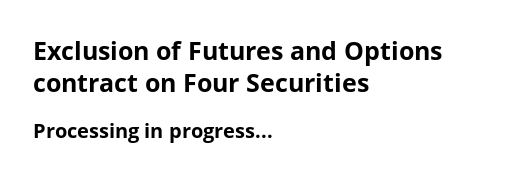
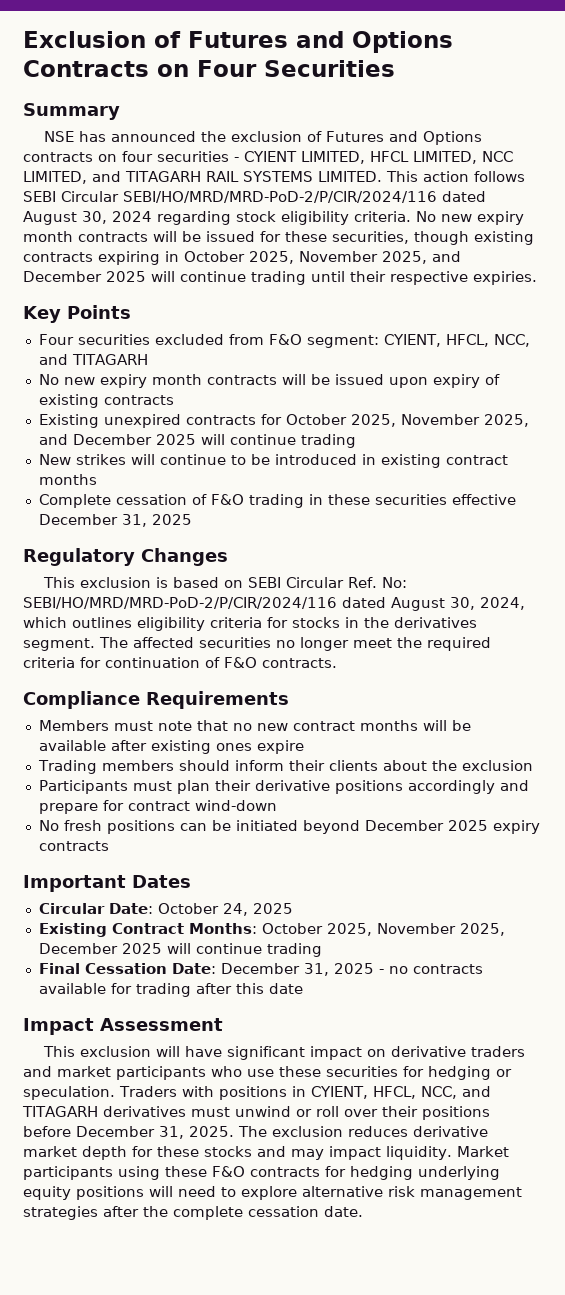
[33,75,138,92] contract -> [23,60,149,77] Contracts
[33,123,273,143] Processing in progress... -> [23,103,120,120] [43,131,482,145] [23,151,513,164] [23,171,525,184] [23,191,486,203] [23,211,524,225] [23,231,534,245] [23,251,461,265] [23,271,537,285] [23,305,131,323] [38,334,530,348] [38,354,148,365] [38,374,500,388] [38,394,174,408] [38,414,529,428] [38,434,356,448] [38,454,508,468] [38,474,97,485] [38,494,516,508] [38,514,192,527] [23,548,228,566] [42,577,407,588] [23,597,525,611] [23,617,477,631] [23,637,491,651] [23,657,337,668] [23,691,289,709] [38,720,471,731] [38,740,304,754] [37,760,533,774] [38,780,529,794] [38,800,277,814] [38,820,540,834] [38,841,109,851] [23,875,191,892] [38,903,293,916] [38,923,505,937] [38,943,322,957] [38,963,483,976] [38,983,303,997] [23,1018,223,1035] [42,1046,525,1060] [23,1066,512,1080] [23,1086,491,1100] [22,1106,490,1120] [23,1126,488,1139] [23,1146,509,1160] [23,1166,500,1180] [23,1186,522,1200] [23,1206,363,1220] Summary // NSE has announced the exclusion of Futures and Options contracts on four securities - CYIENT LIMITED, HFCL LIMITED, NCC LIMITED, and TITAGARH RAIL SYSTEMS LIMITED. This action follows SEBI Circular SEBI/HO/MRD/MRD-PoD-2/P/CIR/2024/116 dated August 30, 2024 regarding stock eligibility criteria. No new expiry month contracts will be issued for these securities, though existing contracts expiring in October 2025, November 2025, and December 2025 will continue trading until their respective expiries. // Key Points // Four securities excluded from F&O segment: CYIENT, HFCL, NCC, and TITAGARH // No new expiry month contracts will be issued upon expiry of existing contracts // Existing unexpired contracts for October 2025, November 2025, and December 2025 will continue trading // New strikes will continue to be introduced in existing contract months // Complete cessation of F&O trading in these securities effective December 31, 2025 // Regulatory Changes // This exclusion is based on SEBI Circular Ref. No: SEBI/HO/MRD/MRD-PoD-2/P/CIR/2024/116 dated August 30, 2024, which outlines eligibility criteria for stocks in the derivatives segment. The affected securities no longer meet the required criteria for continuation of F&O contracts. // Compliance Requirements // Members must note that no new contract months will be available after existing ones expire // Trading members should inform their clients about the exclusion // Participants must plan their derivative positions accordingly and prepare for contract wind-down // No fresh positions can be initiated beyond December 2025 expiry contracts // Important Dates // Circular Date: October 24, 2025 // Existing Contract Months: October 2025, November 2025, December 2025 will continue trading // Final Cessation Date: December 31, 2025 - no contracts available for trading after this date // Impact Assessment // This exclusion will have significant impact on derivative traders and market participants who use these securities for hedging or speculation. Traders with positions in CYIENT, HFCL, NCC, and TITAGARH derivatives must unwind or roll over their positions before December 31, 2025. The exclusion reduces derivative market depth for these stocks and may impact liquidity. Market participants using these F&O contracts for hedging underlying equity positions will need to explore alternative risk management strategies after the complete cessation date.

